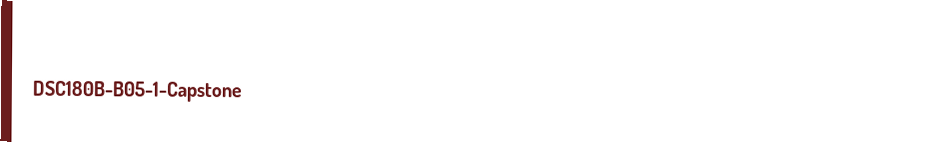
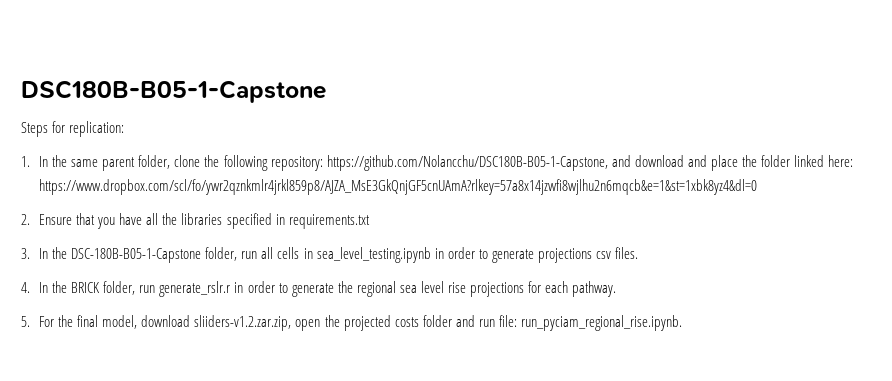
(242, 91) none -> [21,121,125,137] [21,155,854,171] [39,179,758,195] [21,213,370,229] [21,247,638,263] [21,281,617,297] [21,315,682,331] // Steps for replication: // 1. In the same parent folder, clone the following repository: https://github.com/Nolancchu/DSC180B-B05-1-Capstone, and download and place the folder linked here: https://www.dropbox.com/scl/fo/ywr2qznkmlr4jrkl859p8/AJZA_MsE3GkQnjGF5cnUAmA?rlkey=57a8x14jzwfi8wjlhu2n6mqcb&e=1&st=1xbk8yz4&dl=0 // 2. Ensure that you have all the libraries specified in requirements.txt // 3. In the DSC-180B-B05-1-Capstone folder, run all cells in sea_level_testing.ipynb in order to generate projections csv files. // 4. In the BRICK folder, run generate_rslr.r in order to generate the regional sea level rise projections for each pathway. // 5. For the final model, download sliiders-v1.2.zar.zip, open the projected costs folder and run file: run_pyciam_regional_rise.ipynb.

